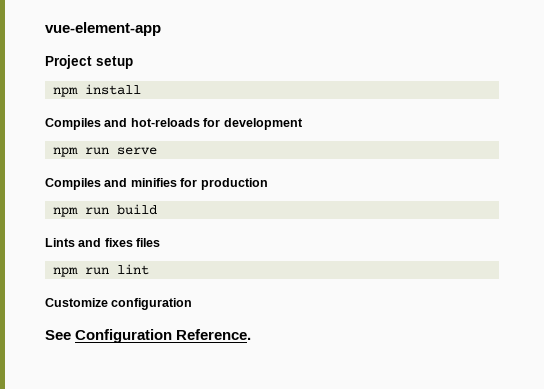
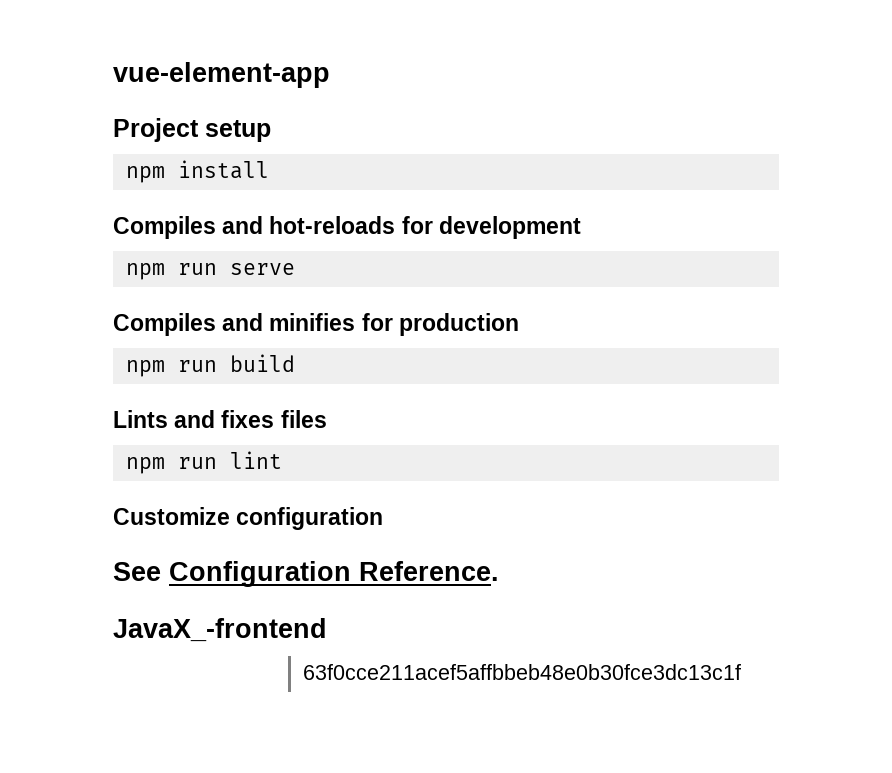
(252, 334) none -> [113,618,327,642] [302,664,741,680] // JavaX_-frontend // 63f0cce211acef5affbbeb48e0b30fce3dc13c1f

